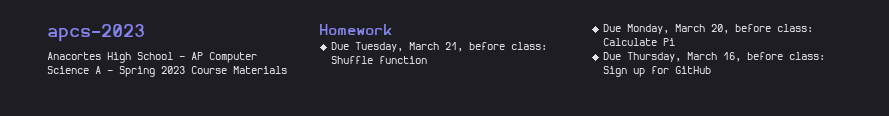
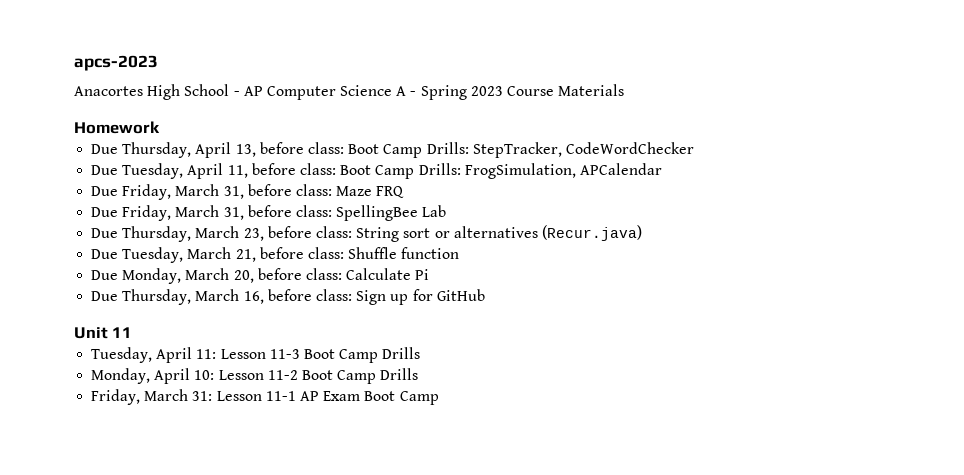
(392, 29) none -> [91,142,694,158] [91,163,662,179] [91,184,405,200] [91,205,447,221] [91,225,642,242] // Due Thursday, April 13, before class: Boot Camp Drills: StepTracker, CodeWordChecker // Due Tuesday, April 11, before class: Boot Camp Drills: FrogSimulation, APCalendar // Due Friday, March 31, before class: Maze FRQ // Due Friday, March 31, before class: SpellingBee Lab // Due Thursday, March 23, before class: String sort or alternatives (Recur.java)
(711, 70) none -> [74,327,133,339] [91,347,421,363] [91,368,419,384] [91,389,439,405] // Unit 11 // Tuesday, April 11: Lesson 11-3 Boot Camp Drills // Monday, April 10: Lesson 11-2 Boot Camp Drills // Friday, March 31: Lesson 11-1 AP Exam Boot Camp

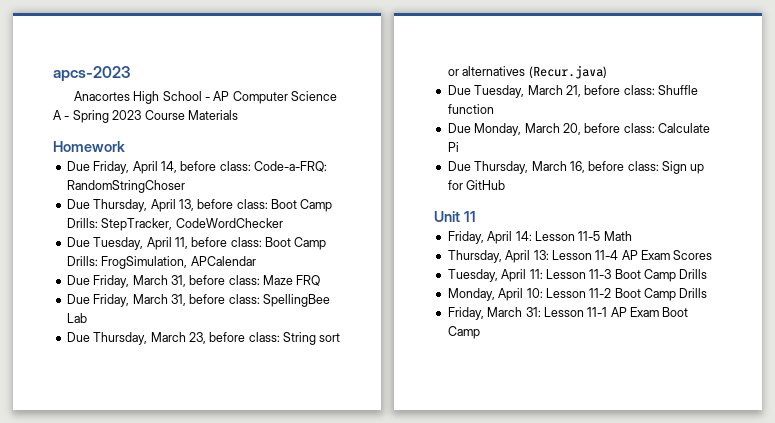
(160, 127) none -> [66,161,327,174] [66,180,185,193] // Due Friday, April 14, before class: Code-a-FRQ: RandomStringChoser
(133, 332) none -> [447,231,632,244] [447,250,713,263] // Friday, April 14: Lesson 11-5 Math // Thursday, April 13: Lesson 11-4 AP Exam Scores

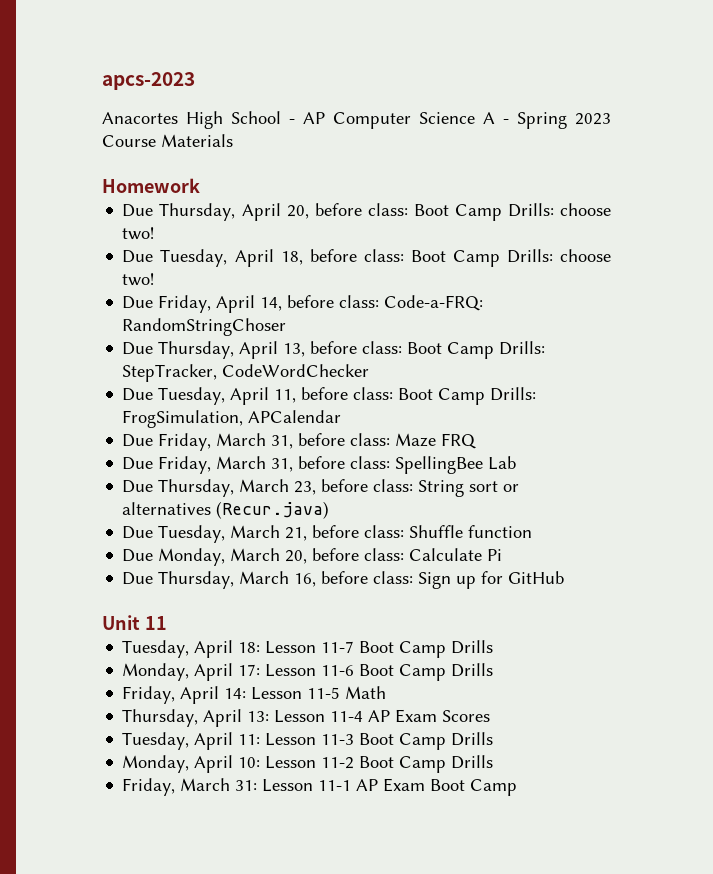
(125, 146) none -> [122,203,611,221] [122,227,155,240] [122,249,611,267] [122,273,155,286] // Due Thursday, April 20, before class: Boot Camp Drills: choose two! // Due Tuesday, April 18, before class: Boot Camp Drills: choose two!
(476, 216) none -> [122,640,494,658] [122,663,494,681] // Tuesday, April 18: Lesson 11-7 Boot Camp Drills // Monday, April 17: Lesson 11-6 Boot Camp Drills

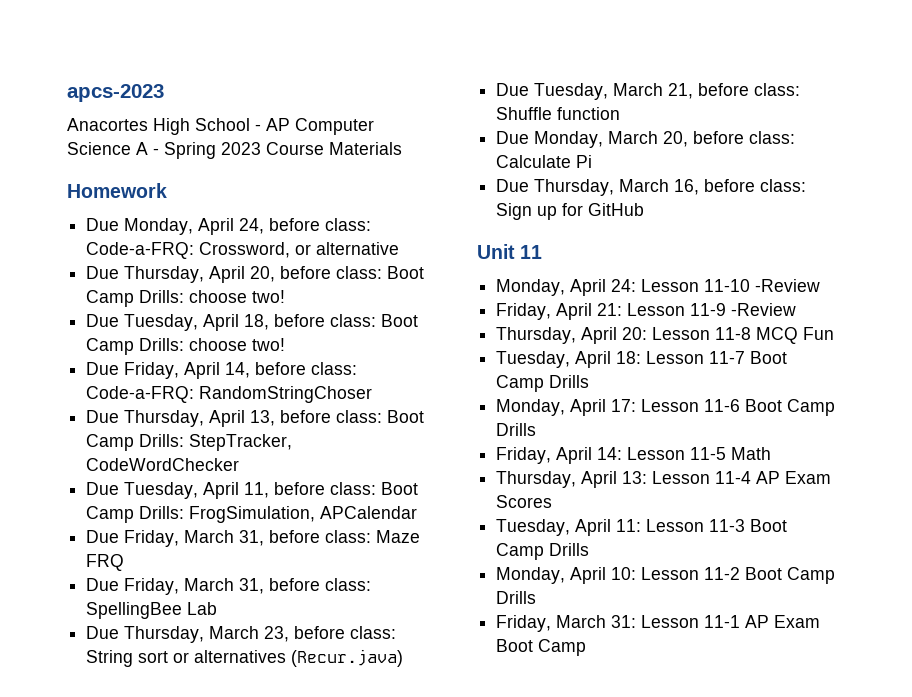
(200, 185) none -> [86,218,372,235] [86,242,400,259] // Due Monday, April 24, before class: Code-a-FRQ: Crossword, or alternative
(167, 623) none -> [496,279,821,296] [496,303,797,320] [496,327,835,344] // Monday, April 24: Lesson 11-10 -Review // Friday, April 21: Lesson 11-9 -Review // Thursday, April 20: Lesson 11-8 MCQ Fun

